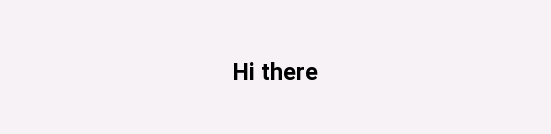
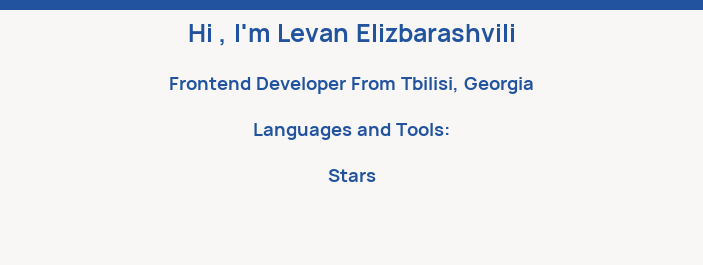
[261,62,319,80] there -> [219,24,516,46] [169,77,534,94] [253,123,450,140] [327,169,376,182] , I'm Levan Elizbarashvili // Frontend Developer From Tbilisi, Georgia // Languages and Tools: // Stars

